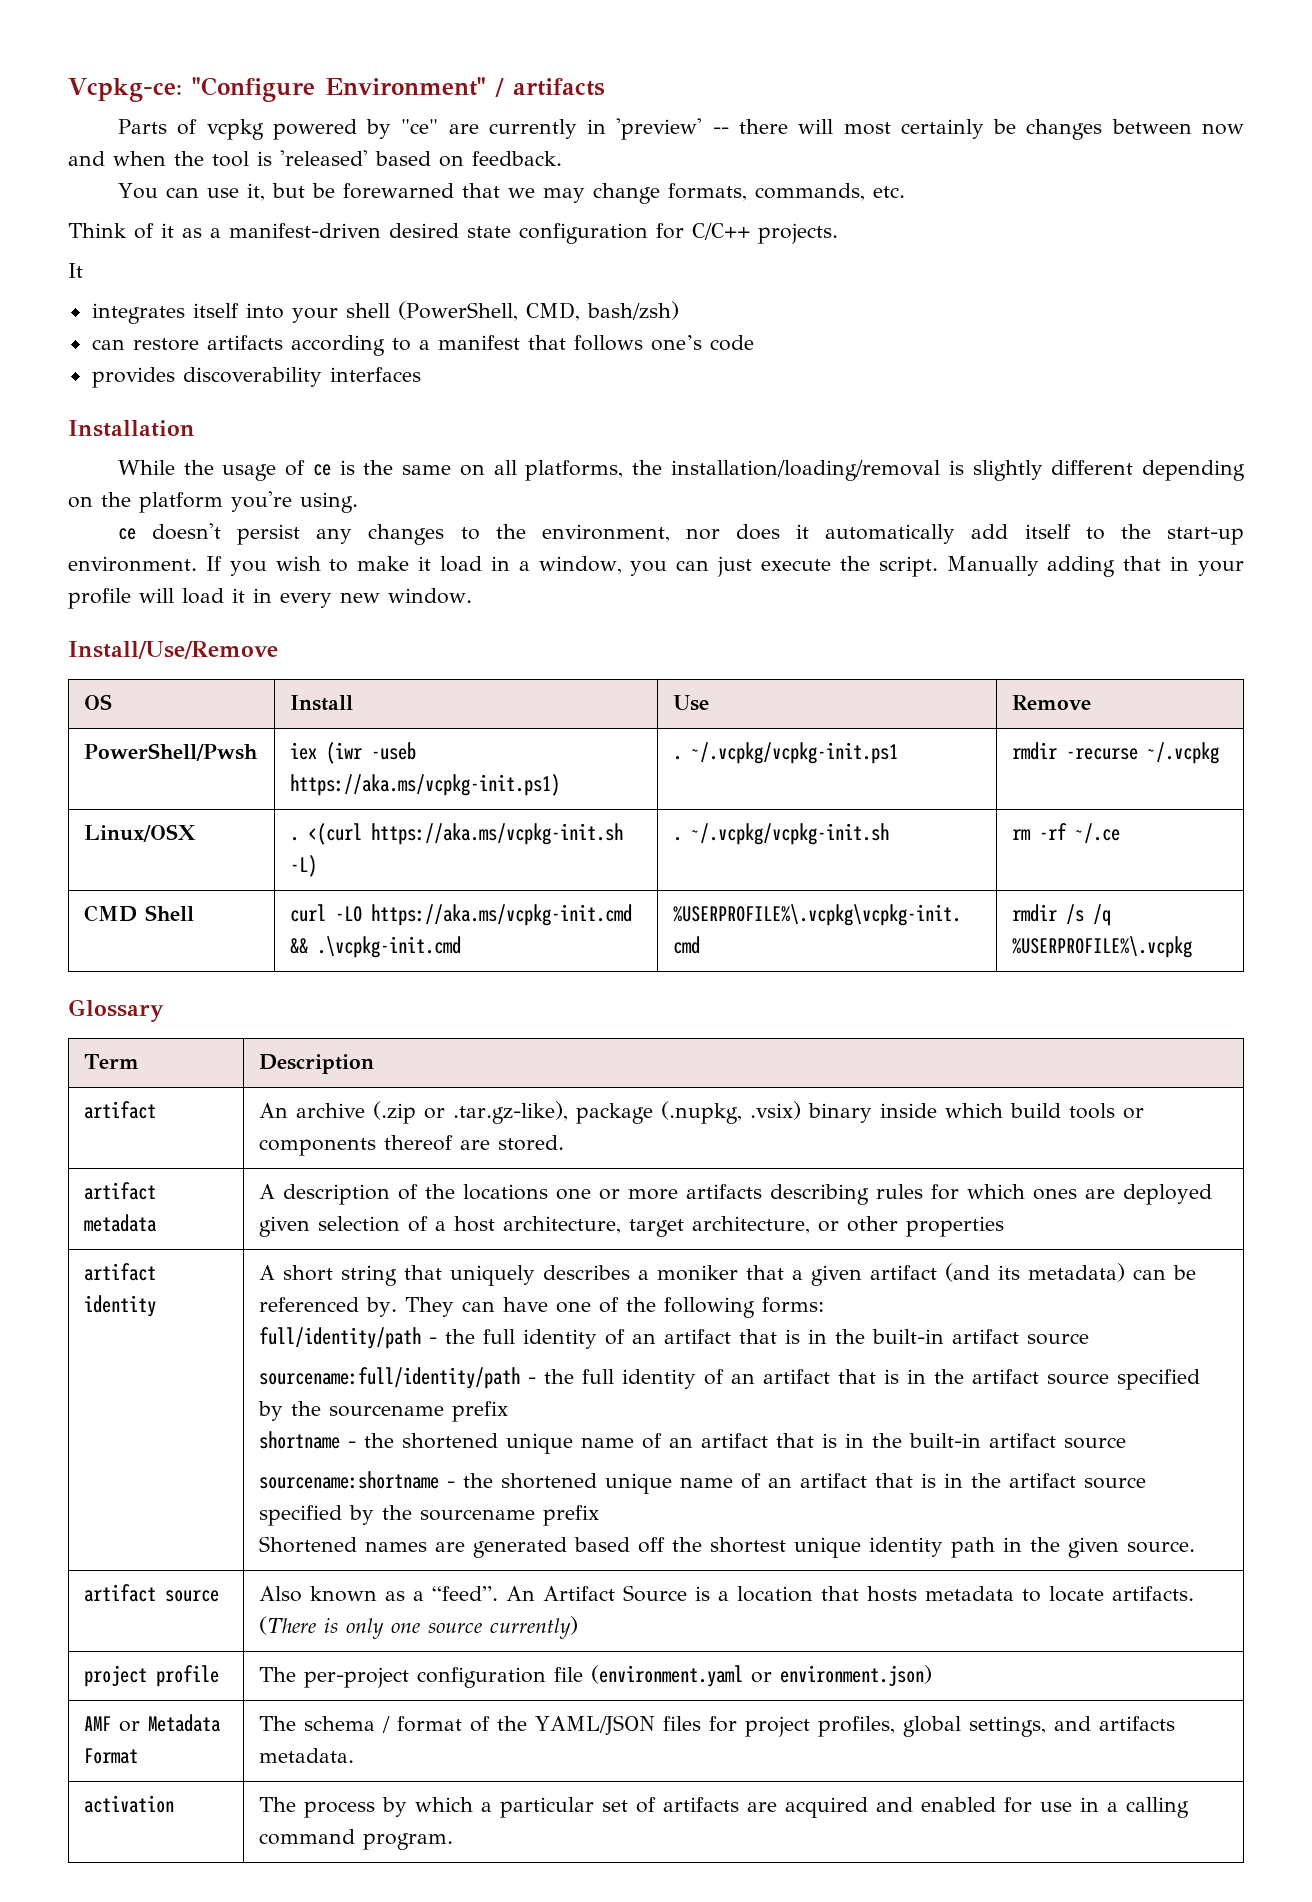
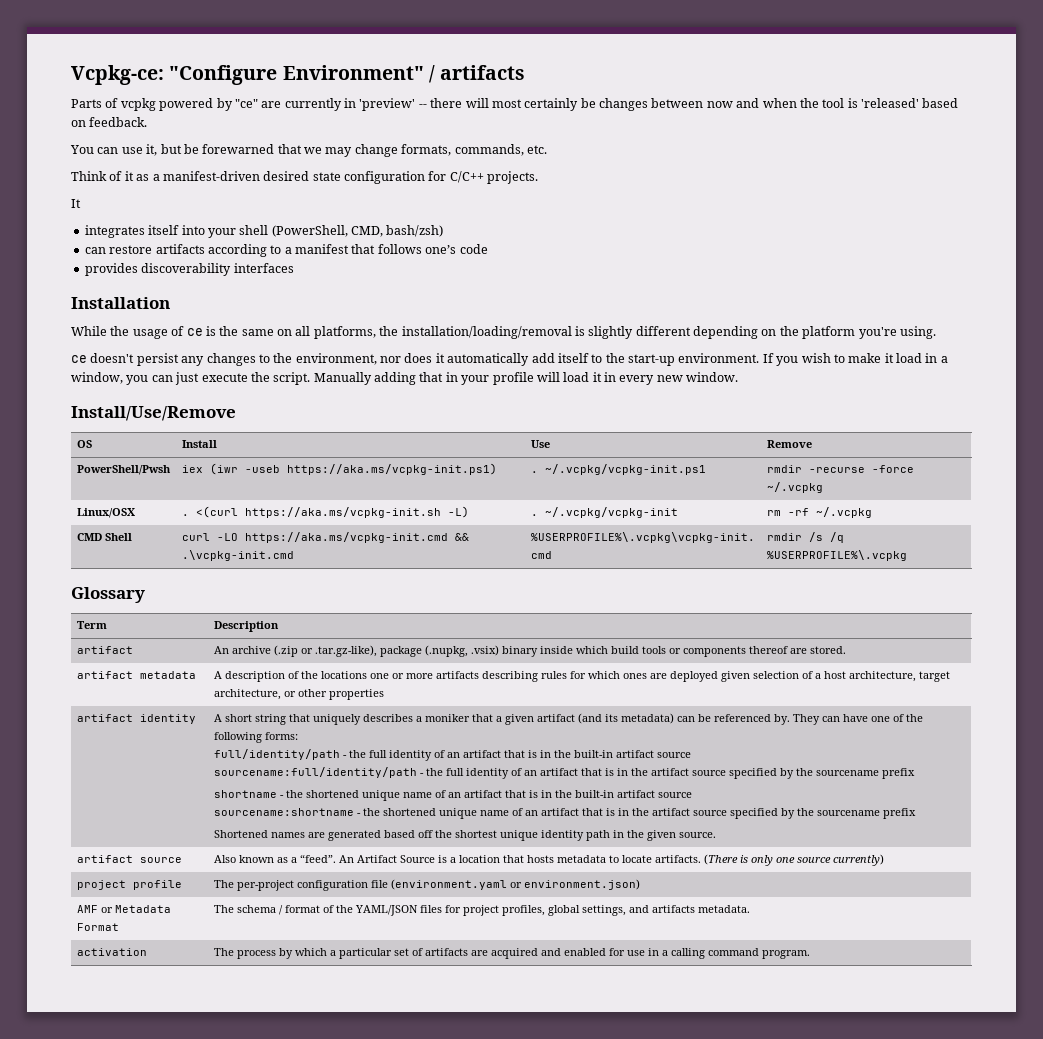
(1139, 754) none -> [871,465,914,473] -force
[691,823,890,845] ~/.vcpkg/vcpkg-init.sh -> [544,507,678,518] ~/.vcpkg/vcpkg-init
[1075,823,1121,843] ~/.ce -> [815,507,872,518] ~/.vcpkg

